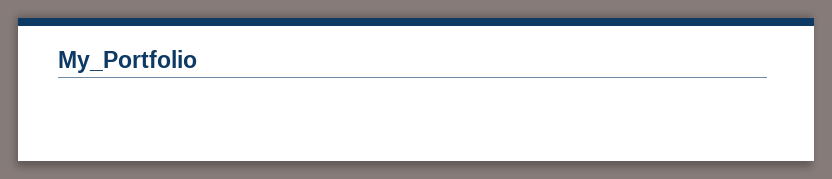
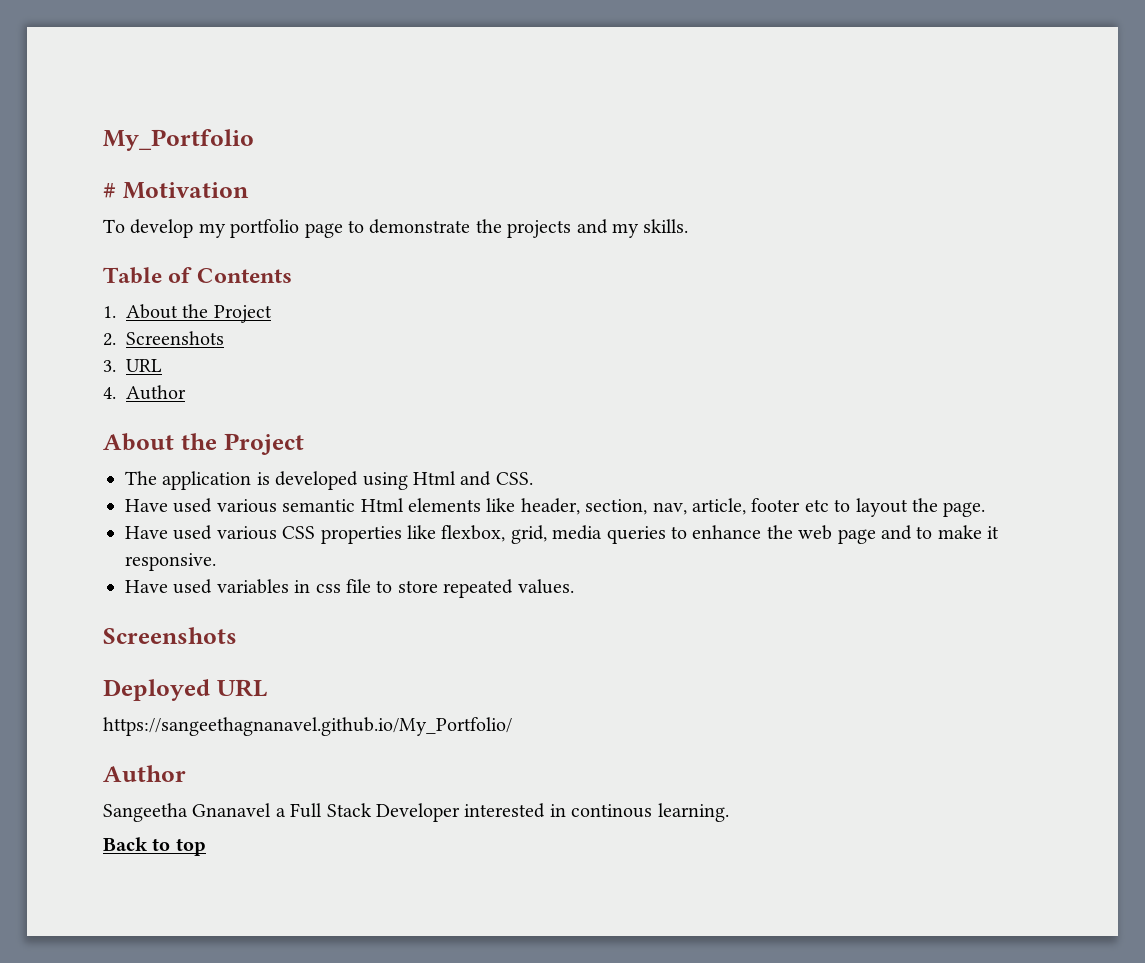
(197, 61) none -> [103,182,249,199] [103,219,689,238] [103,267,292,284] [103,304,272,323] [103,331,224,346] [103,359,162,372] [103,385,186,400] [103,433,304,455] [125,471,533,490] [125,498,986,517] [125,525,1000,544] [125,553,216,571] [125,579,574,598] [103,627,237,644] [103,679,267,701] [103,717,512,736] [103,765,186,782] [103,803,729,822] [103,837,206,856] // # Motivation // To develop my portfolio page to demonstrate the projects and my skills. // Table of Contents // 1. About the Project // 2. Screenshots // 3. URL // 4. Author // About the Project // The application is developed using Html and CSS. // Have used various semantic Html elements like header, section, nav, article, footer etc to layout the page. // Have used various CSS properties like flexbox, grid, media queries to enhance the web page and to make it responsive. // Have used variables in css file to store repeated values. // Screenshots // Deployed URL // https://sangeethagnanavel.github.io/My_Portfolio/ // Author // Sangeetha Gnanavel a Full Stack Developer interested in continous learning. // Back to top

